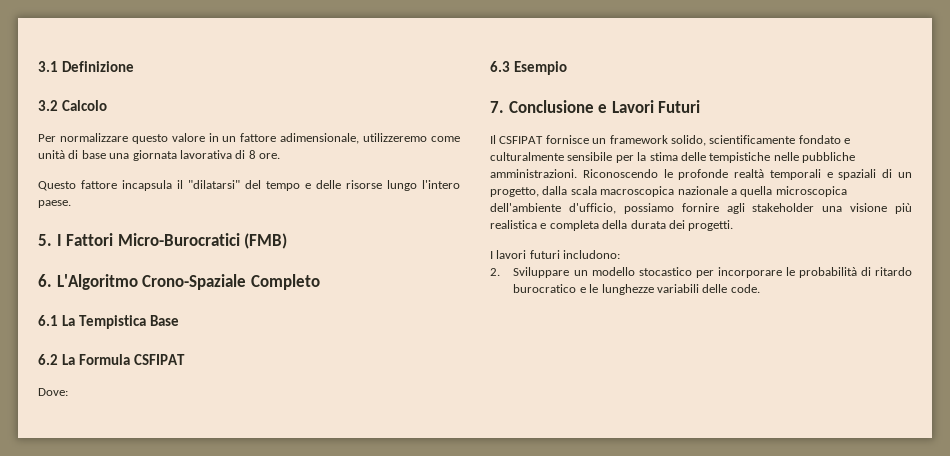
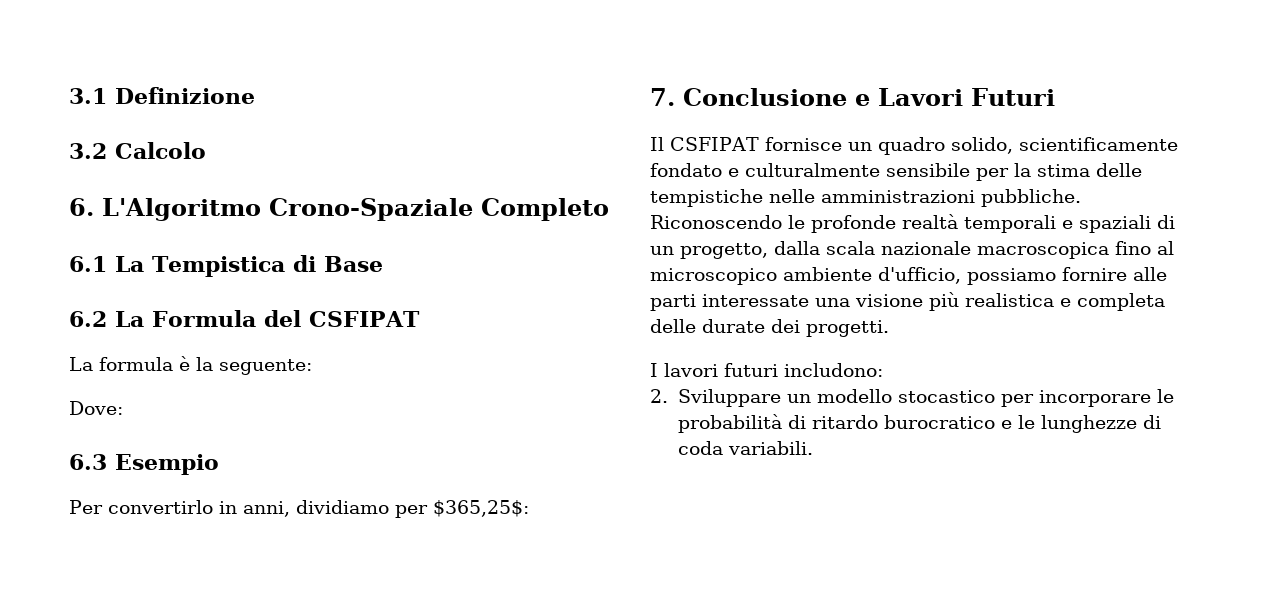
[38,133,460,144] [38,150,280,161] [38,180,460,191] [38,200,71,208] [38,233,288,249] // Per normalizzare questo valore in un fattore adimensionale, utilizzeremo come unità di base una giornata lavorativa di 8 ore. // Questo fattore incapsula il "dilatarsi" del tempo e delle risorse lungo l'intero paese. // 5. I Fattori Micro-Burocratici (FMB) -> (206, 150) none
(146, 322) none -> [292,255,316,272] di
(130, 359) none -> [263,310,301,327] del
[38,388,68,396] [490,61,567,75] Dove: // 6.3 Esempio -> [69,356,312,375] [69,401,123,415] [69,454,219,475] [69,500,529,518] La formula è la seguente: // Dove: // 6.3 Esempio // Per convertirlo in anni, dividiamo per $365,25$:
[609,135,668,144] framework -> [877,137,945,155] quadro
[802,152,855,163] [490,169,577,178] pubbliche amministrazioni. -> [821,189,1081,207] amministrazioni pubbliche.
[600,186,847,197] [490,203,815,214] macroscopica nazionale a quella microscopica dell'ambiente d'ufficio, possiamo fornire agli stakeholder -> [881,241,1174,259] [650,267,1167,285] [650,294,809,311] nazionale macroscopica fino al microscopico ambiente d'ufficio, possiamo fornire alle parti interessate
[602,220,666,229] della durata -> [650,319,765,333] delle durate
[656,284,760,293] variabili delle code. -> [1142,415,1161,429] [677,441,813,455] di coda variabili.

